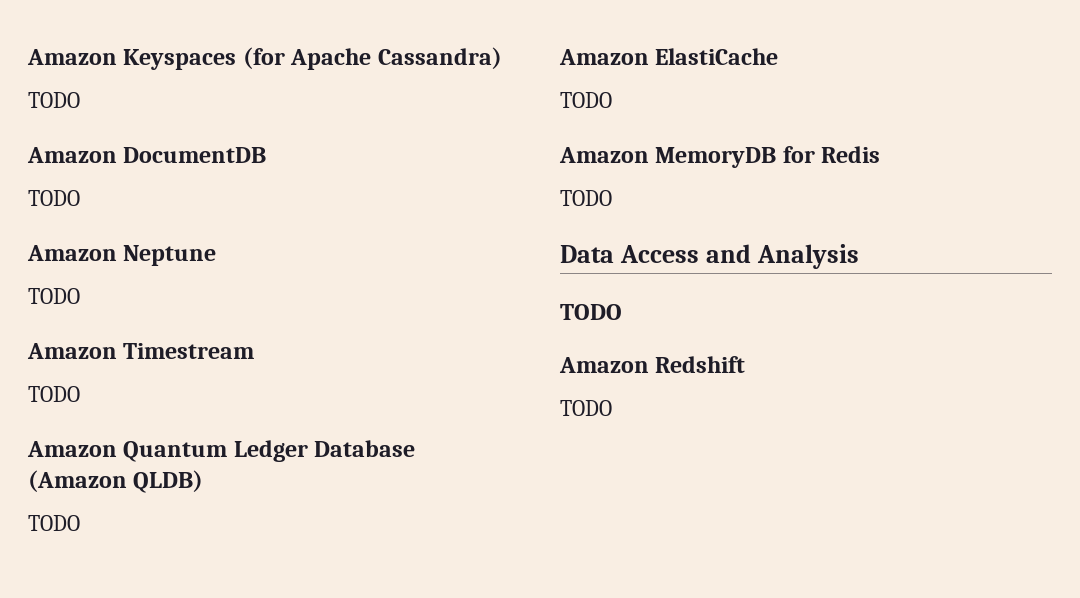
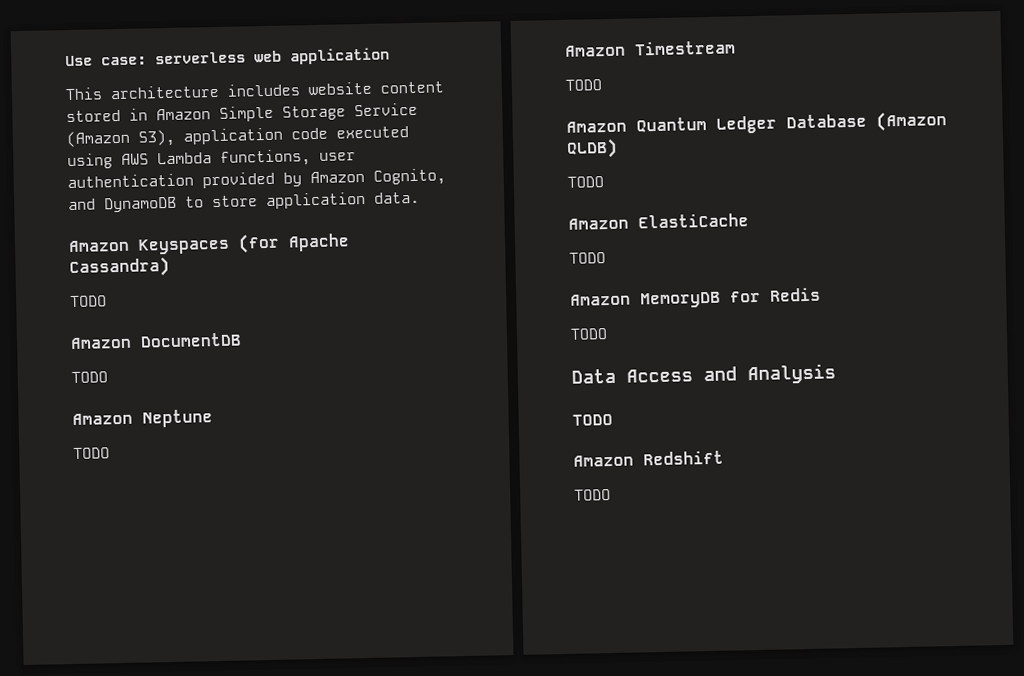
(27, 57) none -> [65,47,390,67] [65,81,444,101] [66,102,418,123] [66,126,409,148] [67,149,356,170] [67,168,446,189] [68,191,420,213] Use case: serverless web application // This architecture includes website content stored in Amazon Simple Storage Service (Amazon S3), application code executed using AWS Lambda functions, user authentication provided by Amazon Cognito, and DynamoDB to store application data. //

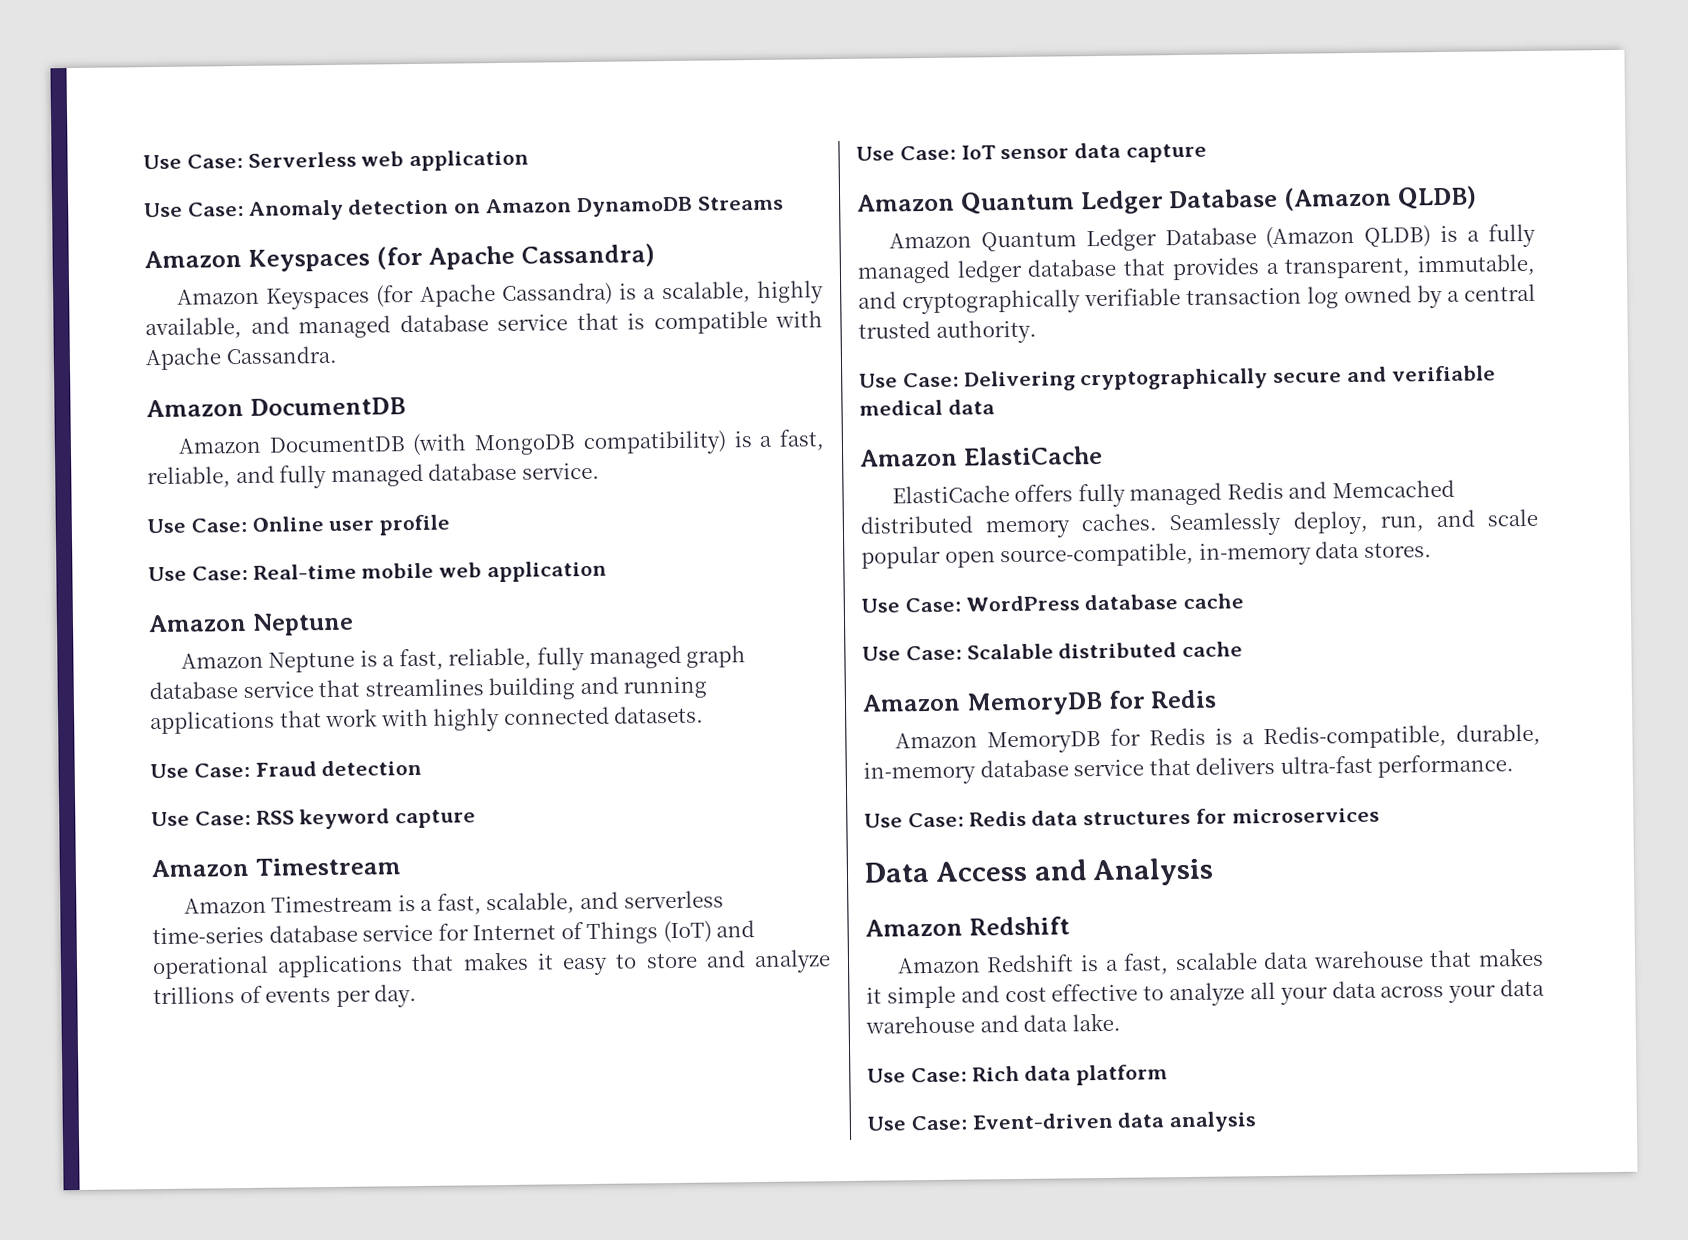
[65,47,390,67] [65,81,444,101] [66,102,418,123] [66,126,409,148] [67,149,356,170] [67,168,446,189] [68,191,420,213] Use case: serverless web application // This architecture includes website content stored in Amazon Simple Storage Service (Amazon S3), application code executed using AWS Lambda functions, user authentication provided by Amazon Cognito, and DynamoDB to store application data. -> [143,149,530,172] [144,195,784,221] Use Case: Serverless web application // Use Case: Anomaly detection on Amazon DynamoDB Streams
[70,295,107,308] [70,332,242,350] [71,371,108,383] [72,409,213,428] [73,447,110,459] [565,40,736,57] [565,79,602,91] TODO // Amazon DocumentDB // TODO // Amazon Neptune // TODO // Amazon Timestream // TODO -> [176,280,824,310] [145,310,823,340] [145,345,337,371] [146,397,406,418] [177,429,825,457] [147,462,600,489] [147,514,451,536] [148,560,608,583] [148,612,354,636] [180,645,747,673] [149,676,708,701] [150,705,705,735] [150,759,423,779] [151,808,477,830] [151,857,401,878] [183,890,724,915] [152,920,756,945] [152,949,831,980] [153,984,418,1008] [856,142,1208,163] Amazon Keyspaces (for Apache Cassandra) is a scalable, highly available, and managed database service that is compatible with Apache Cassandra. // Amazon DocumentDB // Amazon DocumentDB (with MongoDB compatibility) is a fast, reliable, and fully managed database service. // Use Case: Online user profile // Use Case: Real-time mobile web application // Amazon Neptune // Amazon Neptune is a fast, reliable, fully managed graph database service that streamlines building and running applications that work with highly connected datasets. // Use Case: Fraud detection // Use Case: RSS keyword capture // Amazon Timestream // Amazon Timestream is a fast, scalable, and serverless time-series database service for Internet of Things (IoT) and operational applications that makes it easy to store and analyze trillions of events per day. // Use Case: IoT sensor data capture
[567,176,604,188] [568,213,749,230] [569,252,606,264] [570,287,821,309] [570,328,608,340] TODO // Amazon ElastiCache // TODO // Amazon MemoryDB for Redis // TODO -> [888,223,1536,252] [857,253,1536,284] [858,283,1536,315] [858,319,1037,344] [859,365,1496,392] [859,399,995,416] [860,445,1103,467] [891,479,1456,508] [860,508,1538,539] [861,540,1432,569] [861,593,1245,613] [862,641,1244,661] [862,689,1218,716] [894,723,1541,754] [863,754,1515,785] [864,807,1380,828] Amazon Quantum Ledger Database (Amazon QLDB) is a fully managed ledger database that provides a transparent, immutable, and cryptographically verifiable transaction log owned by a central trusted authority. // Use Case: Delivering cryptographically secure and verifiable medical data // Amazon ElastiCache // ElastiCache offers fully managed Redis and Memcached distributed memory caches. Seamlessly deploy, run, and scale popular open source-compatible, in-memory data stores. // Use Case: WordPress database cache // Use Case: Scalable distributed cache // Amazon MemoryDB for Redis // Amazon MemoryDB for Redis is a Redis-compatible, durable, in-memory database service that delivers ultra-fast performance. // Use Case: Redis data structures for microservices
[572,413,613,426] [573,450,724,467] [574,489,611,501] TODO // Amazon Redshift // TODO -> [865,916,1070,937] [896,947,1544,975] [866,978,1545,1009] [865,1012,1121,1034] [867,1064,1169,1086] [867,1111,1258,1133] Amazon Redshift // Amazon Redshift is a fast, scalable data warehouse that makes it simple and cost effective to analyze all your data across your data warehouse and data lake. // Use Case: Rich data platform // Use Case: Event-driven data analysis

